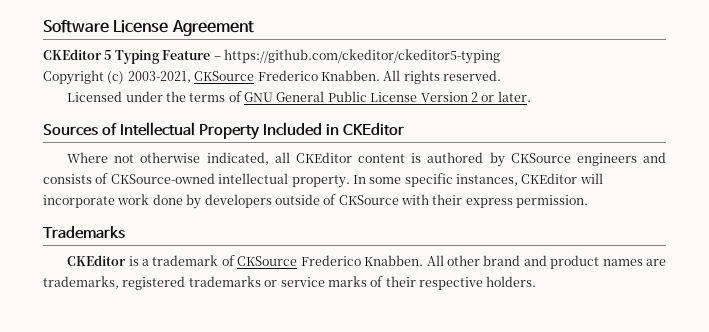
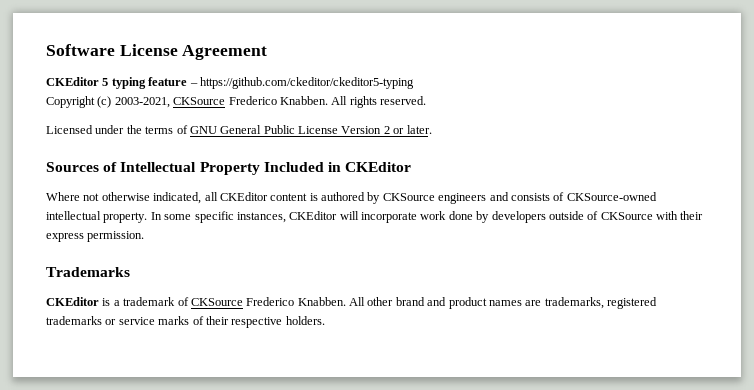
[114,50,211,64] Typing Feature -> [111,77,188,89] typing feature

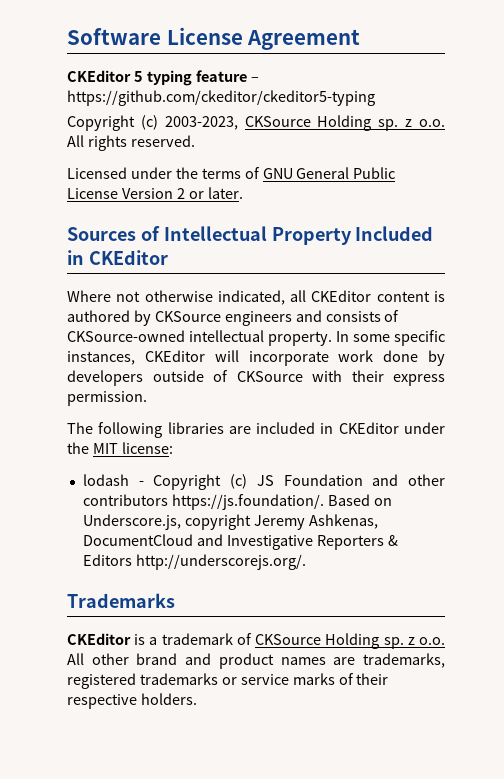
[114,96,328,108] 2003-2021, CKSource Frederico Knabben. -> [164,115,445,131] 2003-2023, CKSource Holding sp. z o.o.
(145, 236) none -> [67,422,445,438] [67,442,173,454] [82,474,445,490] [82,494,392,510] [82,514,378,530] [82,534,398,550] [82,554,306,570] // The following libraries are included in CKEditor under the MIT license: // lodash - Copyright (c) JS Foundation and other contributors https://js.foundation/. Based on Underscore.js, copyright Jeremy Ashkenas, DocumentCloud and Investigative Reporters & Editors http://underscorejs.org/.
[246,297,346,306] Frederico Knabben. -> [325,633,445,649] Holding sp. z o.o.

